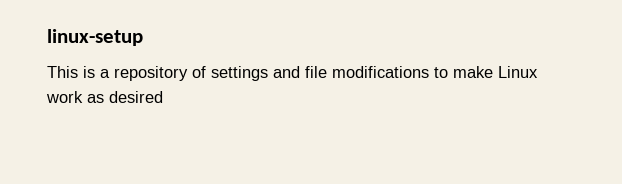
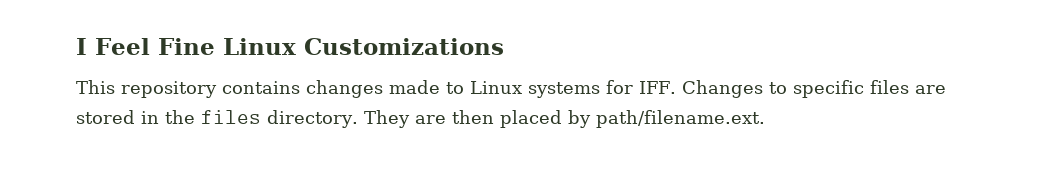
[47,29,143,46] [47,66,538,81] [46,91,163,103] linux-setup // This is a repository of settings and file modifications to make Linux work as desired -> [76,38,504,55] [76,80,946,98] [76,110,765,128] I Feel Fine Linux Customizations // This repository contains changes made to Linux systems for IFF. Changes to specific files are stored in the files directory. They are then placed by path/filename.ext.

